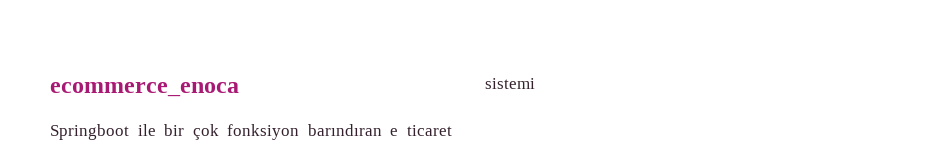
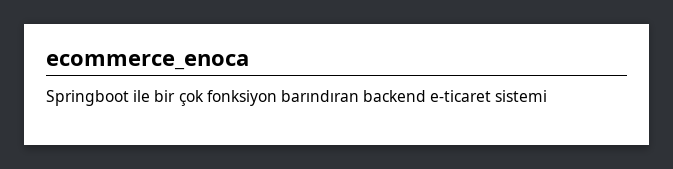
[390,125,452,136] e ticaret -> [363,90,492,102] backend e-ticaret

